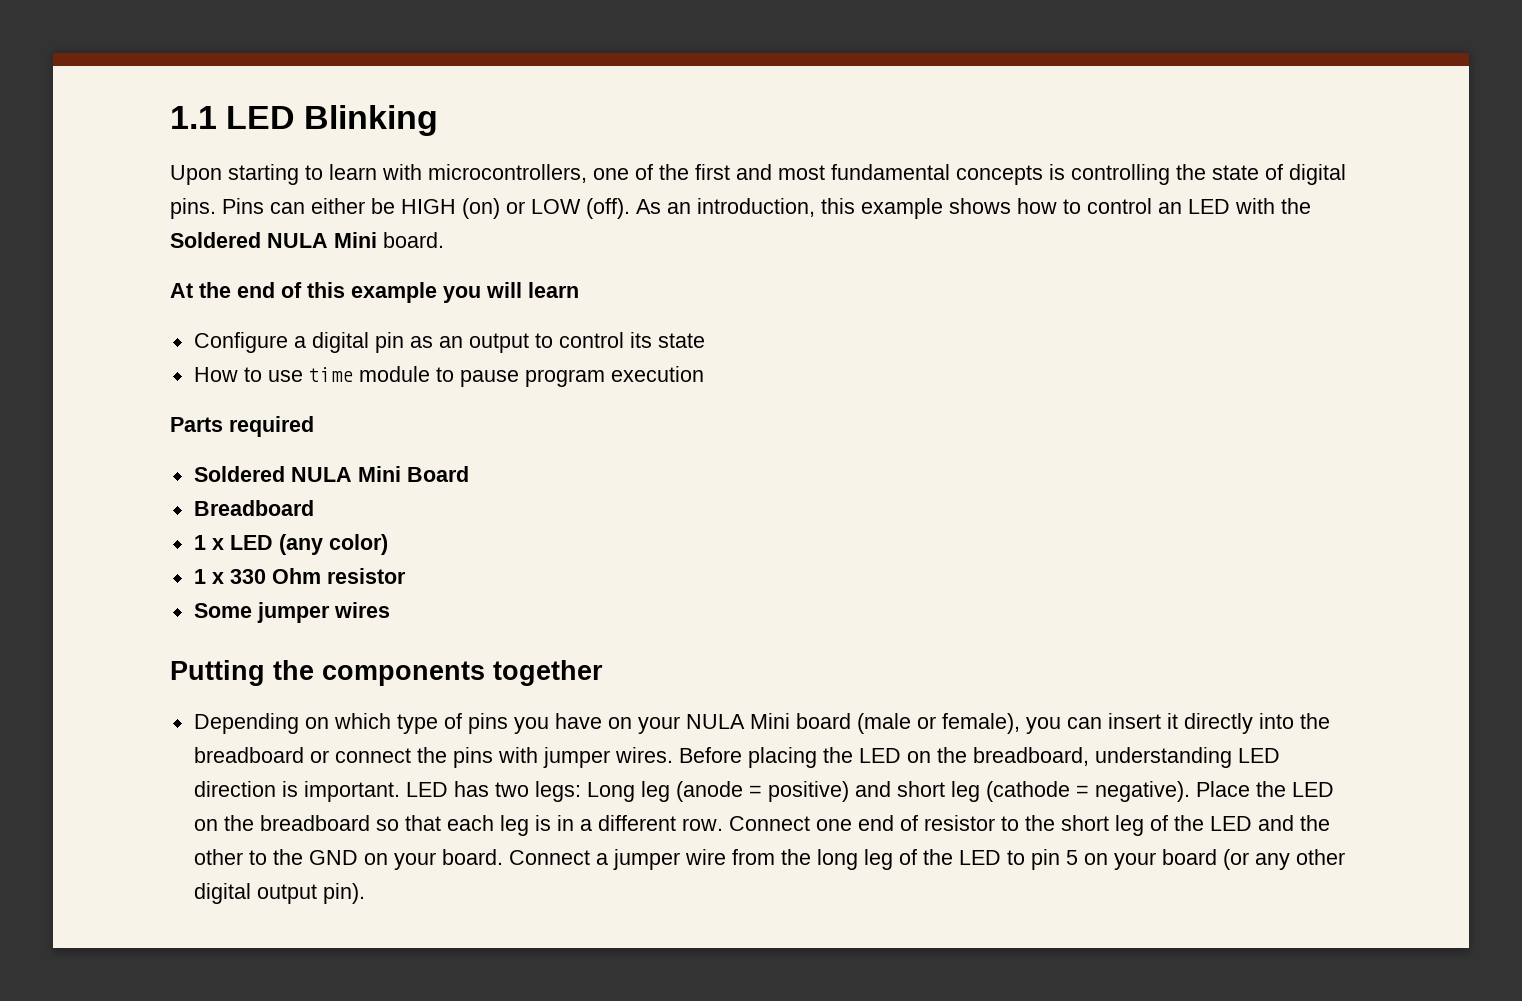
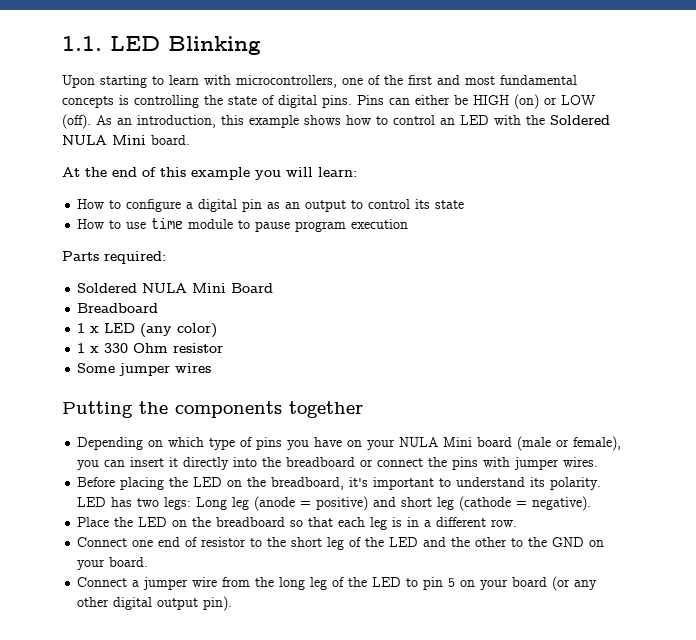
[170,106,217,129] 1.1 -> [62,36,102,51] 1.1.
[528,282,579,298] [193,332,288,353] learn // Configure -> [318,167,357,177] [77,199,182,212] learn: // How to configure
[229,416,314,437] required -> [104,251,166,264] required:
(673, 755) none -> (599, 462) //
[1094,747,1280,768] [193,781,400,802] understanding LED direction is important. -> [349,477,602,490] it's important to understand its polarity.
(1190, 791) none -> (592, 503) //
(723, 824) none -> (518, 523) //
(503, 857) none -> (149, 562) //

